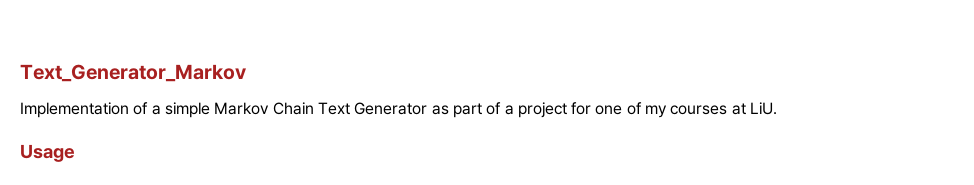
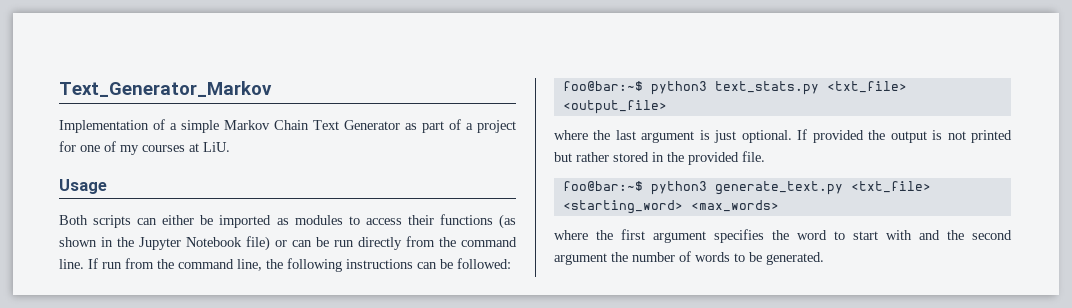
(75, 153) none -> [59,214,516,229] [59,236,517,251] [59,258,511,272] [562,81,907,95] [562,100,667,114] [554,129,1012,143] [554,151,765,165] [562,181,931,195] [562,200,779,214] [554,229,1012,243] [554,251,824,265] // Both scripts can either be imported as modules to access their functions (as shown in the Jupyter Notebook file) or can be run directly from the command line. If run from the command line, the following instructions can be followed: // foo@bar:~$ python3 text_stats.py <txt_file> <output_file> // where the last argument is just optional. If provided the output is not printed but rather stored in the provided file. // foo@bar:~$ python3 generate_text.py <txt_file> <starting_word> <max_words> // where the first argument specifies the word to start with and the second argument the number of words to be generated.

